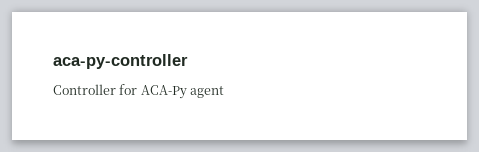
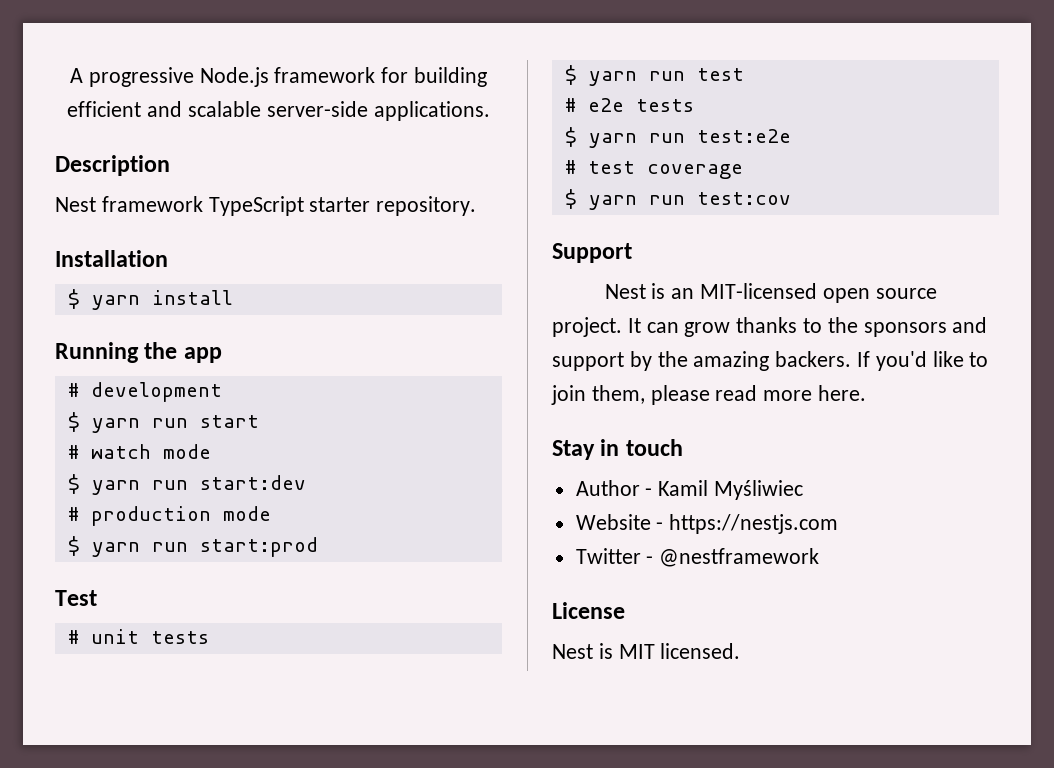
[53,54,188,69] [53,84,225,99] aca-py-controller // Controller for ACA-Py agent -> [69,67,488,87] [67,101,490,121] [55,155,170,176] [55,196,477,216] [55,250,168,267] [67,289,233,310] [55,342,222,363] [67,382,222,402] [67,412,259,433] [67,444,211,459] [67,474,306,495] [67,506,271,526] [67,536,318,557] [55,590,97,606] [67,629,209,644] [564,65,744,86] [564,98,694,112] [564,127,791,148] [564,160,743,179] [564,189,791,210] [552,243,632,263] [604,283,937,303] [552,317,988,337] [552,351,989,371] [551,385,867,405] [552,439,683,460] [575,480,804,500] [575,514,839,534] [575,548,820,567] [552,602,625,619] [552,643,741,659] A progressive Node.js framework for building efficient and scalable server-side applications. // Description // Nest framework TypeScript starter repository. // Installation // $ yarn install // Running the app // # development // $ yarn run start // # watch mode // $ yarn run start:dev // # production mode // $ yarn run start:prod // Test // # unit tests // $ yarn run test // # e2e tests // $ yarn run test:e2e // # test coverage // $ yarn run test:cov // Support // Nest is an MIT-licensed open source project. It can grow thanks to the sponsors and support by the amazing backers. If you'd like to join them, please read more here. // Stay in touch // Author - Kamil Myśliwiec // Website - https://nestjs.com // Twitter - @nestframework // License // Nest is MIT licensed.

